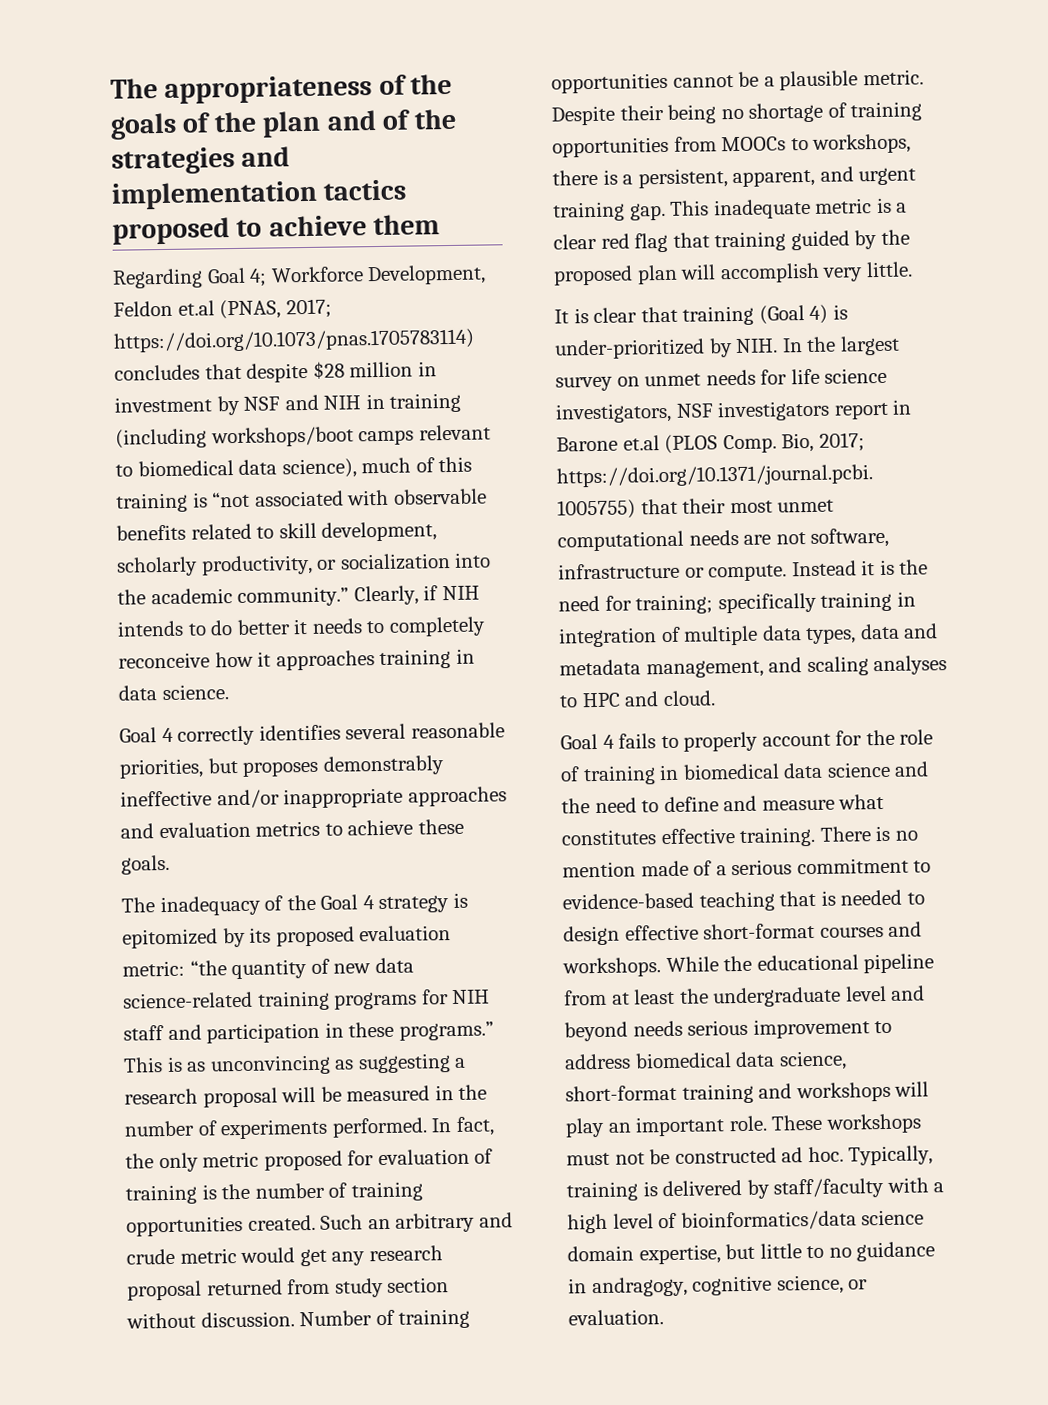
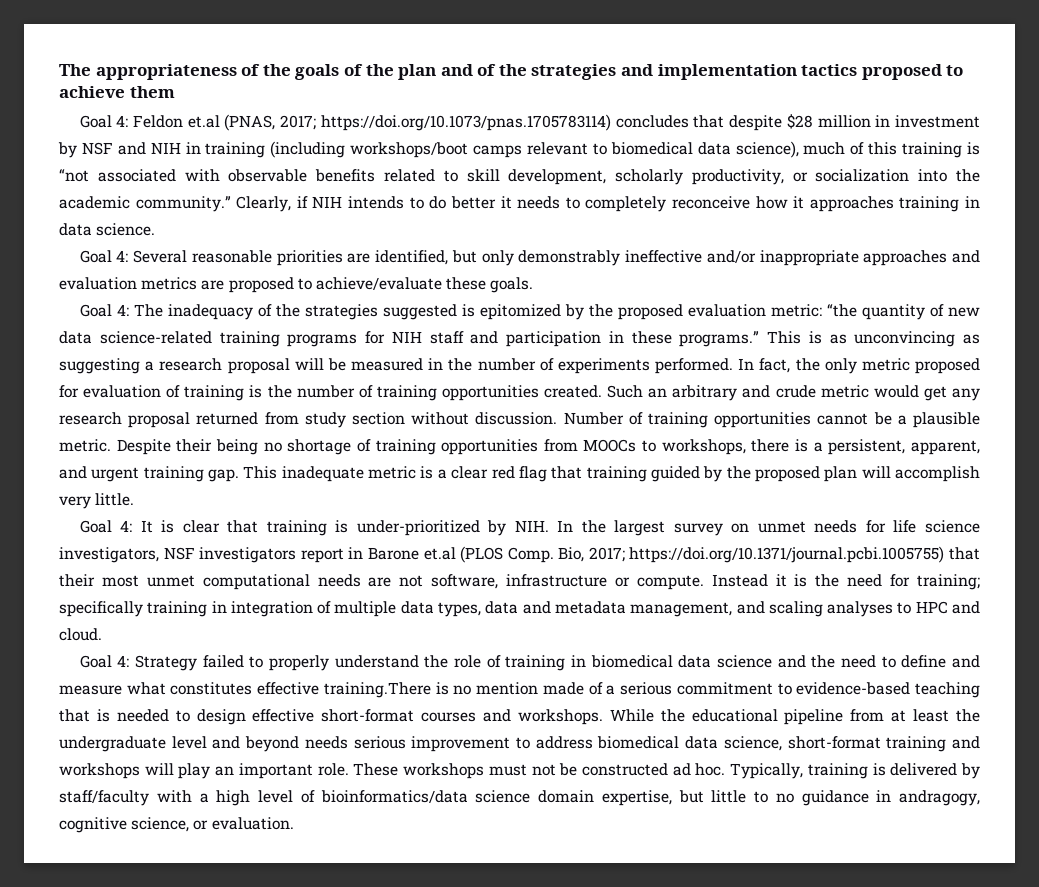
[112,264,487,289] Regarding Goal 4; Workforce Development, -> [79,115,129,128] Goal 4:
[161,722,505,746] [119,758,320,779] 4 correctly identifies several reasonable priorities, but proposes -> [116,250,514,266] 4: Several reasonable priorities are identified, but only
[324,819,414,836] to achieve -> [201,277,442,293] are proposed to achieve/evaluate
(170, 864) none -> [79,304,129,317] Goal 4:
[320,894,450,914] Goal 4 strategy -> [304,304,457,320] strategies suggested
[249,927,272,943] its -> [588,304,613,317] the
(913, 269) none -> [79,520,133,533] Goal 4:
[758,304,829,325] (Goal 4) -> (327, 528) none
[602,730,863,752] 4 fails to properly account for -> [117,655,419,671] 4: Strategy failed to properly understand
[739,826,871,847] training. There -> [323,682,431,698] training.There

